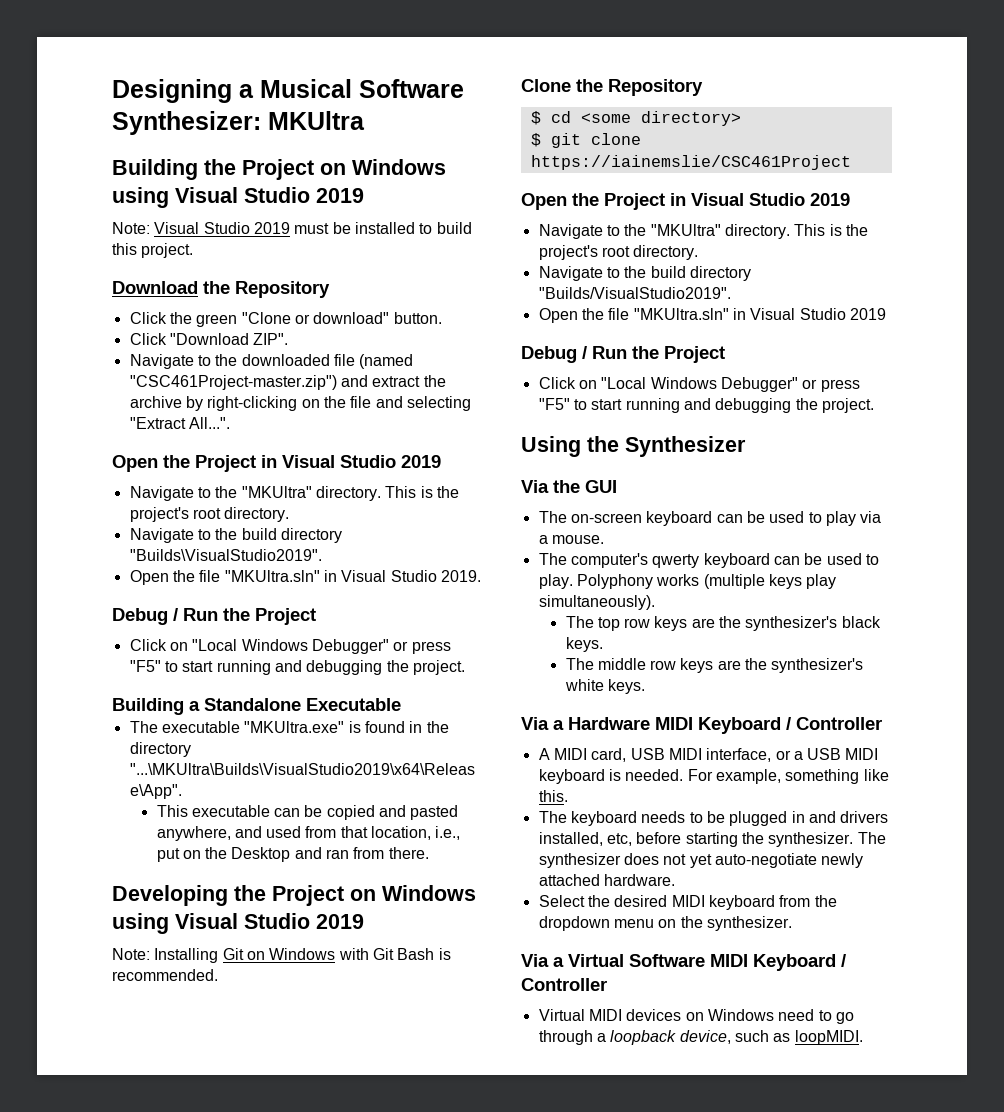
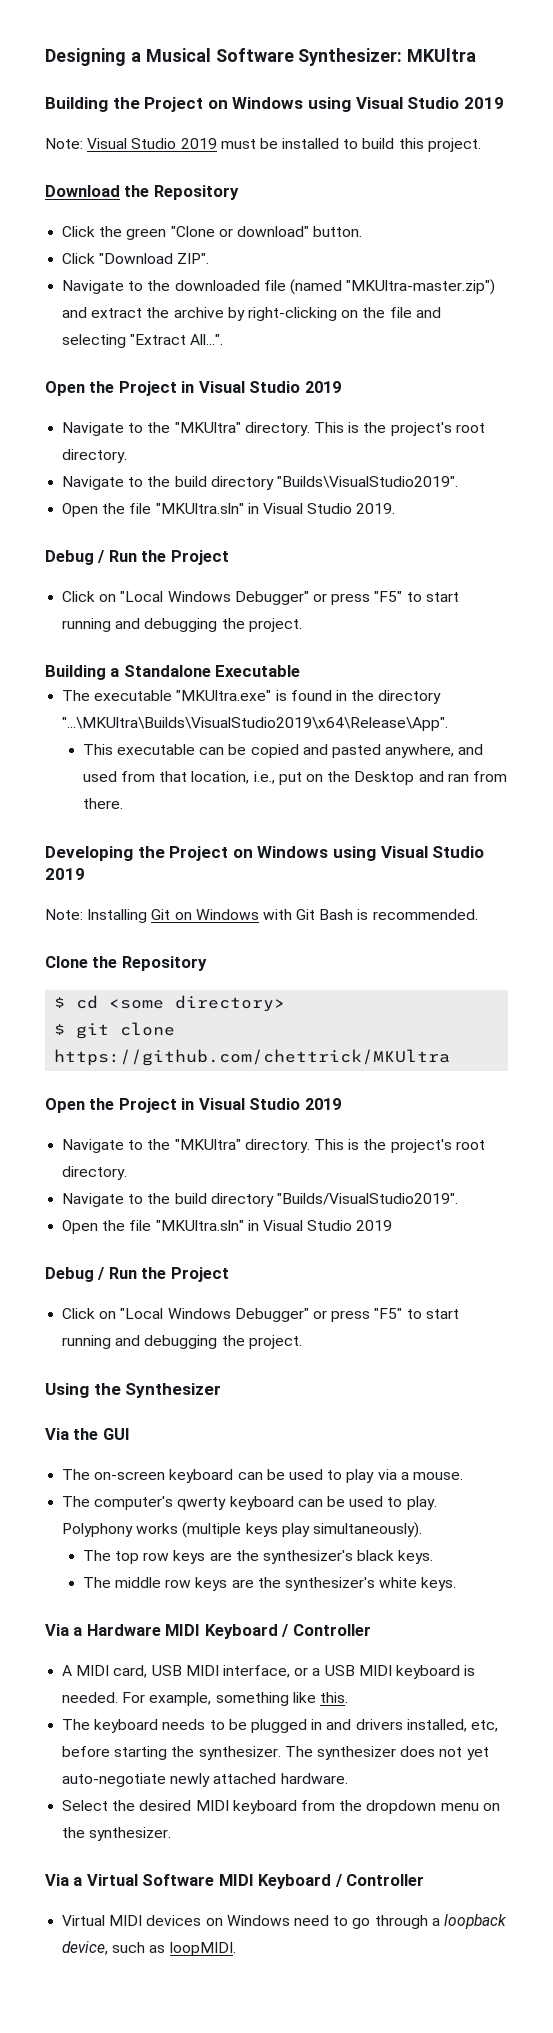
[129,375,337,390] "CSC461Project-master.zip") -> [346,279,496,295] "MKUltra-master.zip")
[530,155,851,170] https://iainemslie/CSC461Project -> [54,1049,451,1066] https://github.com/chettrick/MKUltra

